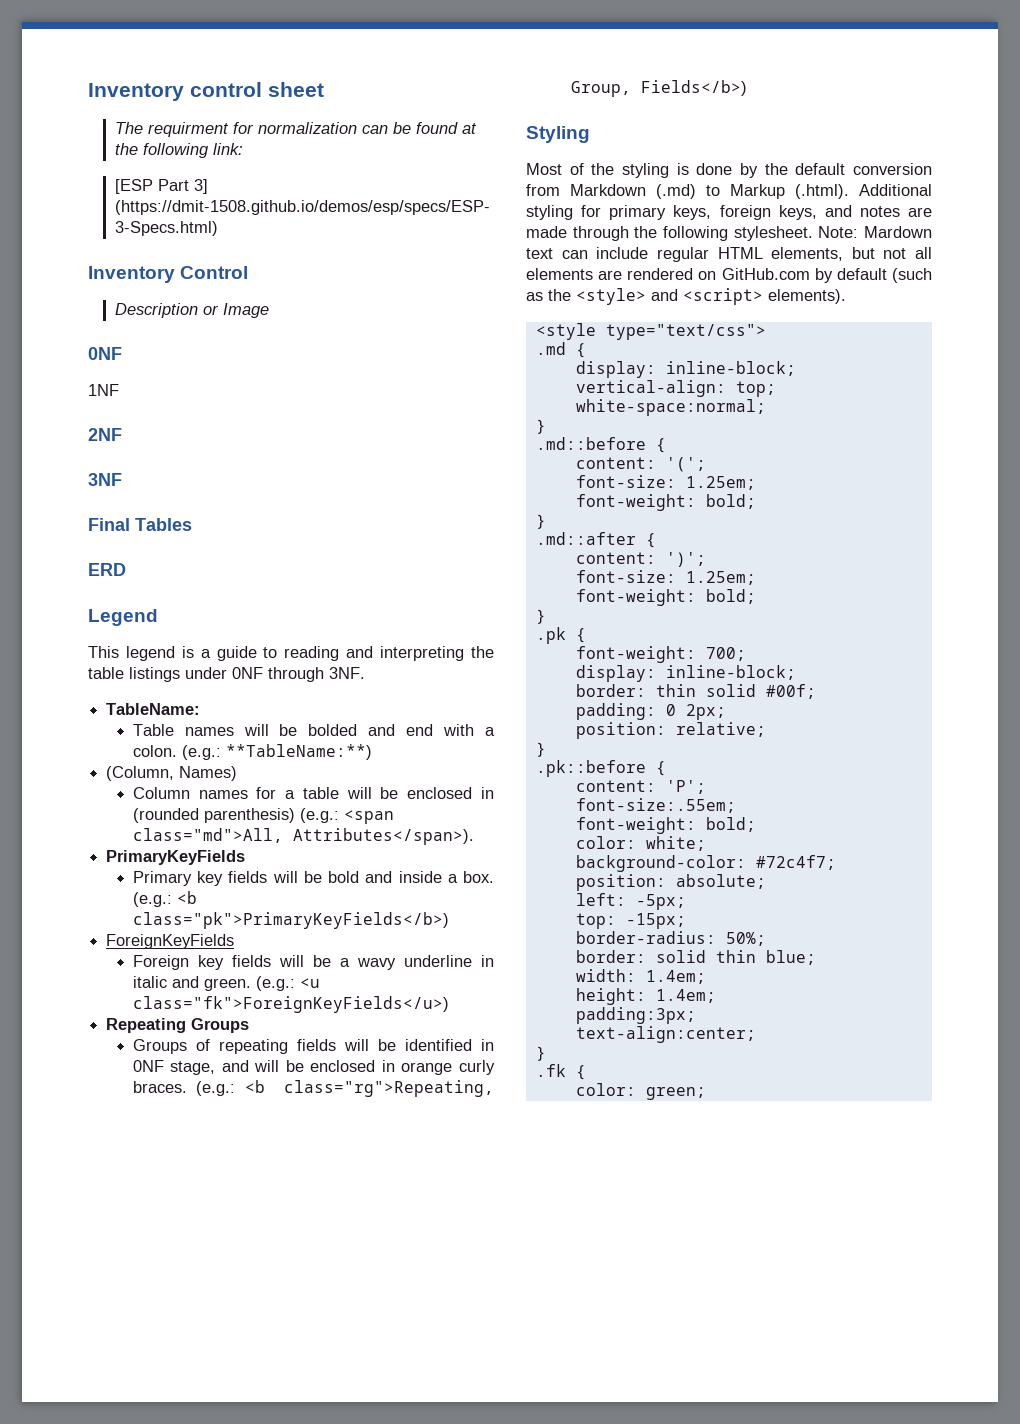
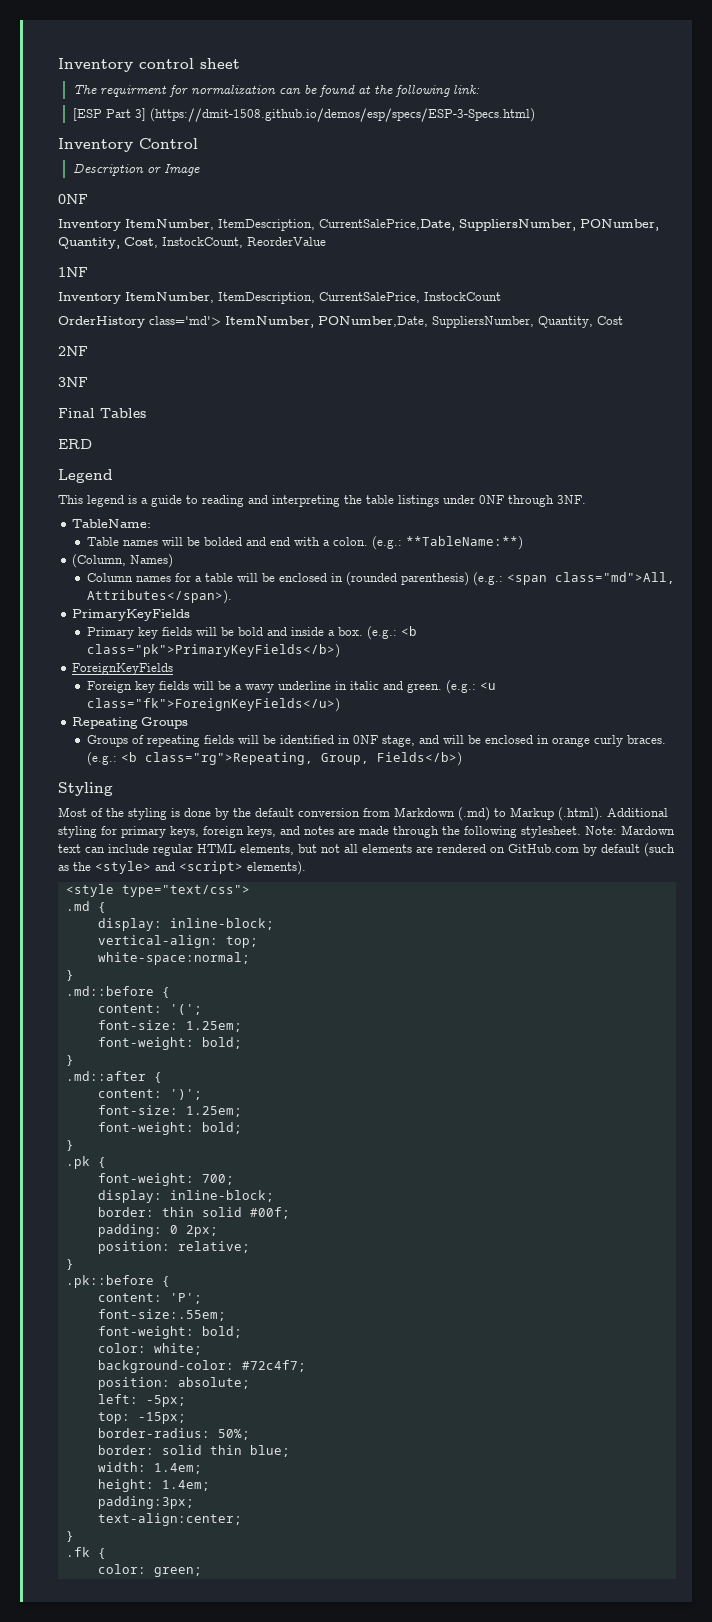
[88,384,119,396] 1NF -> [58,219,659,231] [58,237,326,249] [58,267,88,277] [58,292,501,304] [58,316,623,328] Inventory ItemNumber, ItemDescription, CurrentSalePrice,Date, SuppliersNumber, PONumber, Quantity, Cost, InstockCount, ReorderValue // 1NF // Inventory ItemNumber, ItemDescription, CurrentSalePrice, InstockCount // OrderHistory class='md'> ItemNumber, PONumber,Date, SuppliersNumber, Quantity, Cost

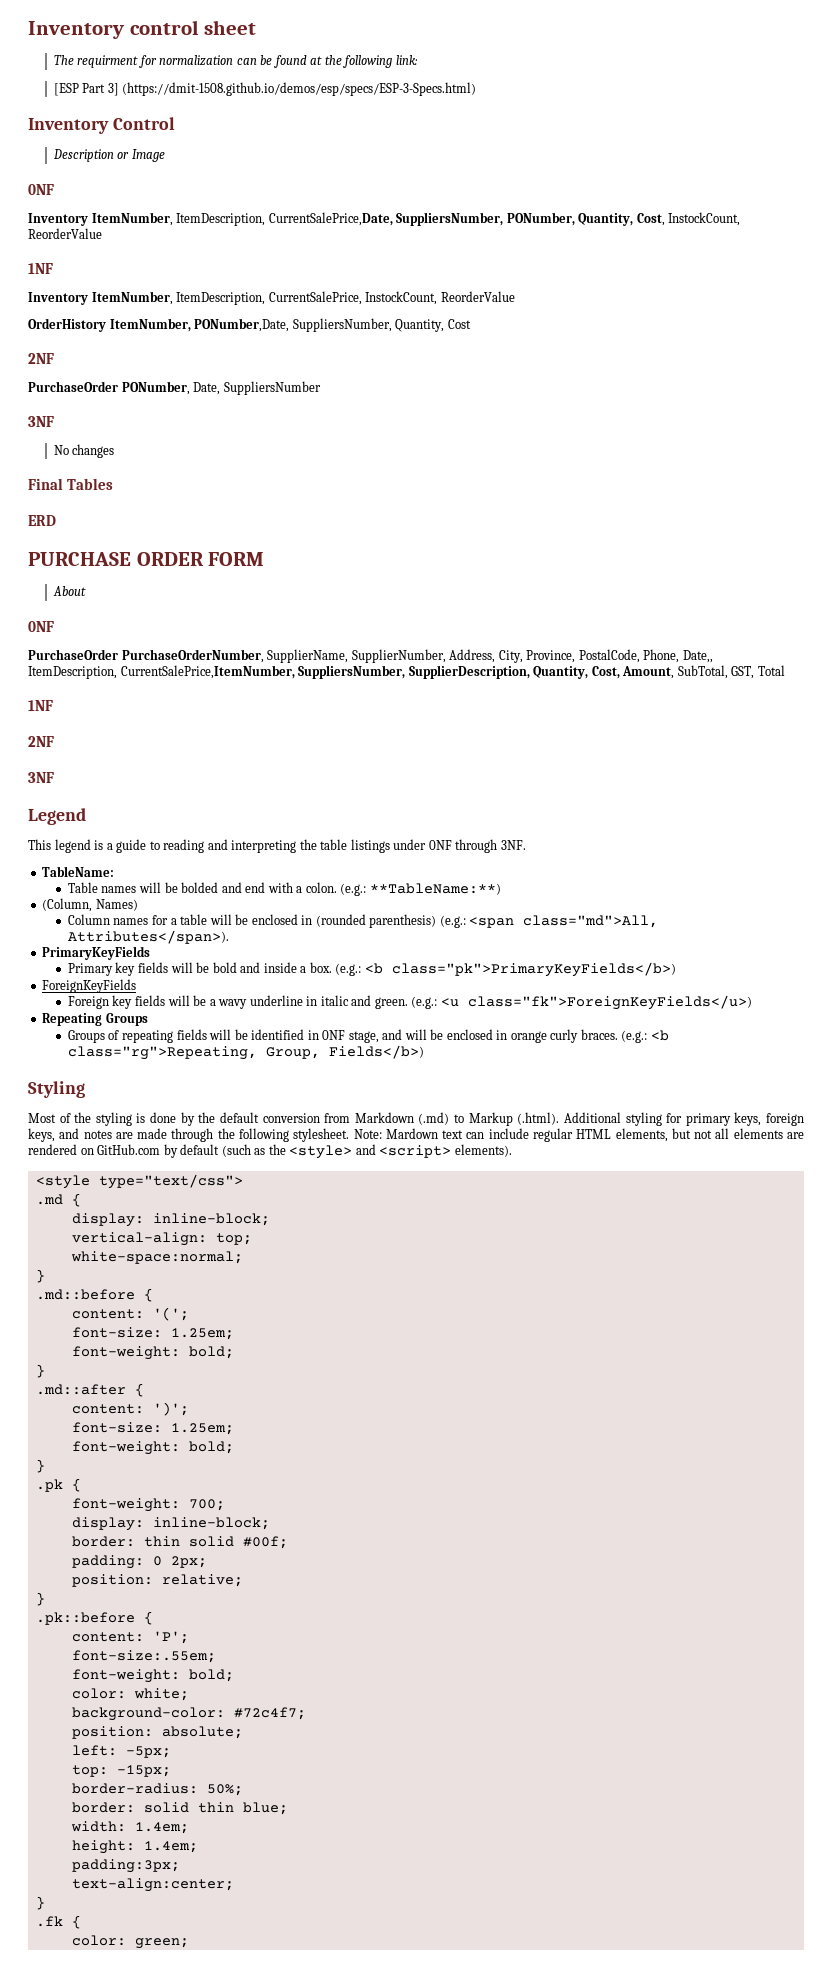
[424,292,501,301] InstockCount -> [365,291,515,305] InstockCount, ReorderValue
[149,316,221,326] class='md'> -> (106, 325) none
[58,377,88,387] // 3NF -> [28,381,321,395] [28,416,54,427] [53,444,115,458] // PurchaseOrder PONumber, Date, SuppliersNumber // 3NF // No changes
(92, 444) none -> [28,552,265,566] [52,586,86,596] [28,621,54,632] [28,649,713,663] [28,665,785,679] [28,700,53,711] [28,736,54,747] [28,772,54,783] // PURCHASE ORDER FORM // About // 0NF // PurchaseOrder PurchaseOrderNumber, SupplierName, SupplierNumber, Address, City, Province, PostalCode, Phone, Date,, ItemDescription, CurrentSalePrice,ItemNumber, SuppliersNumber, SupplierDescription, Quantity, Cost, Amount, SubTotal, GST, Total // 1NF // 2NF // 3NF

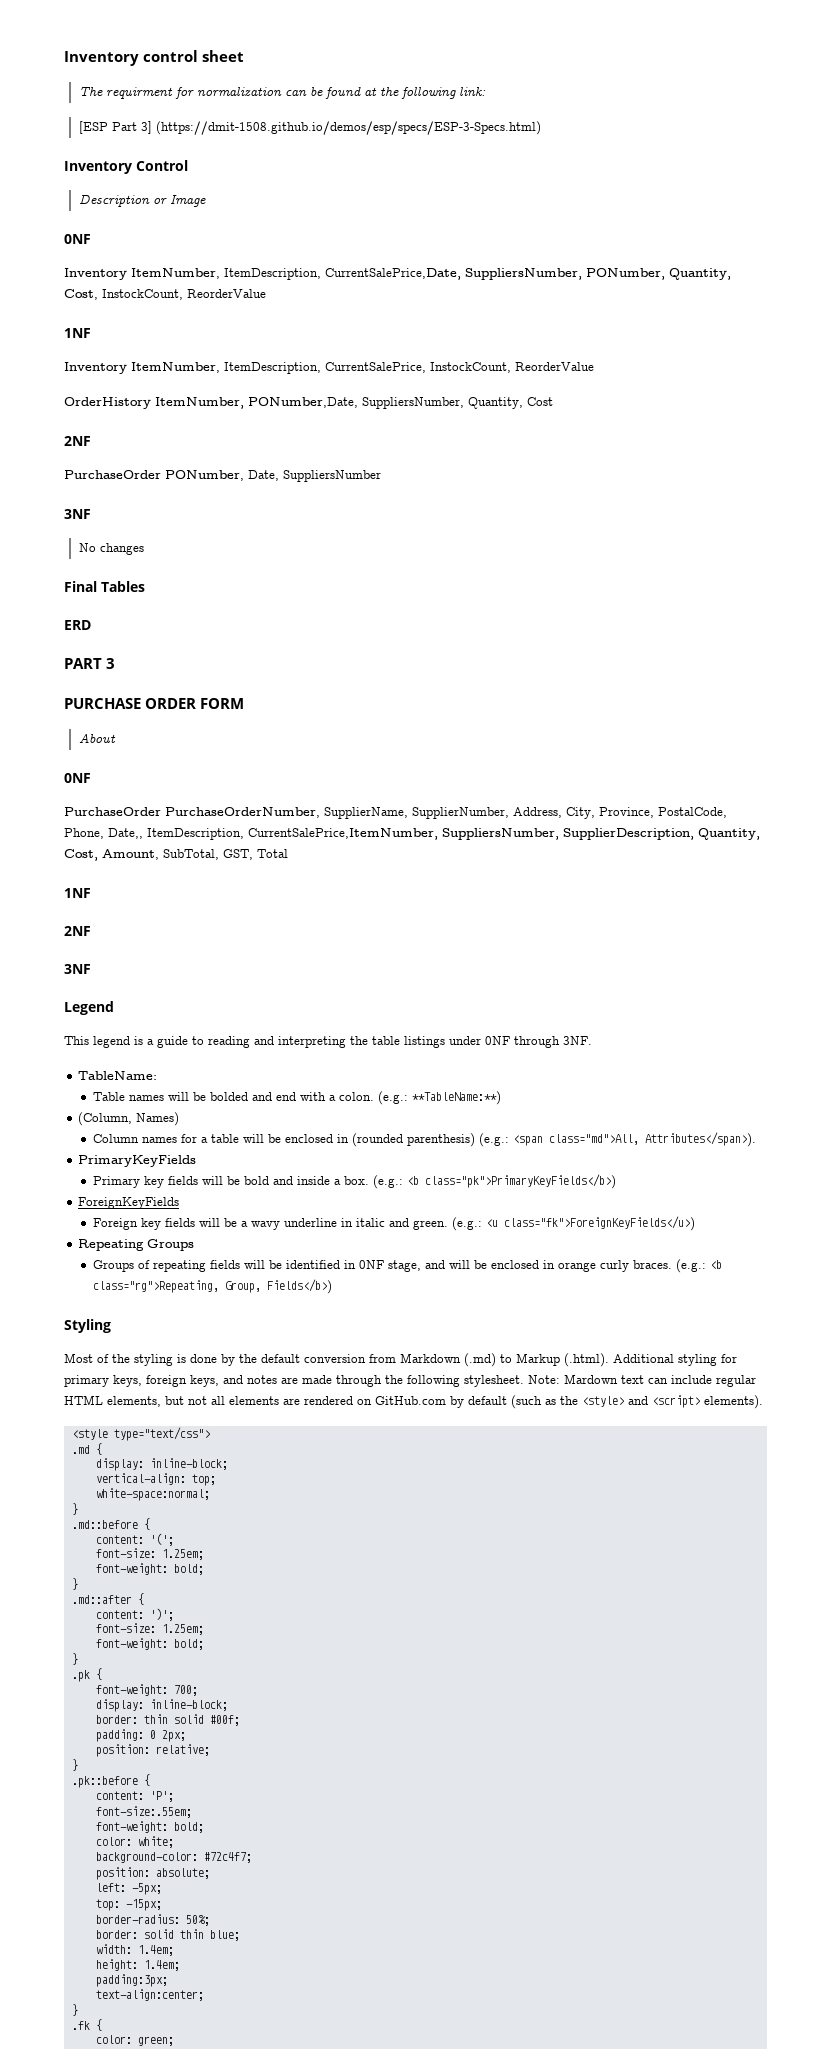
(56, 520) none -> [64,658,115,669] // PART 3

